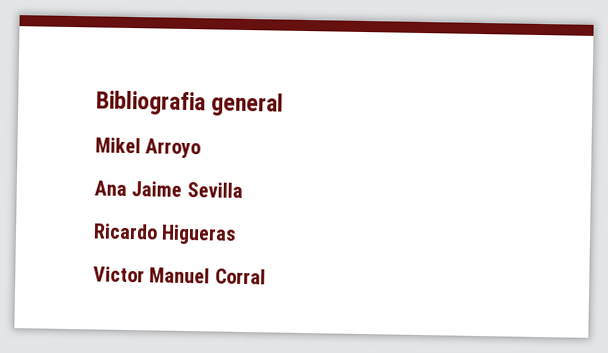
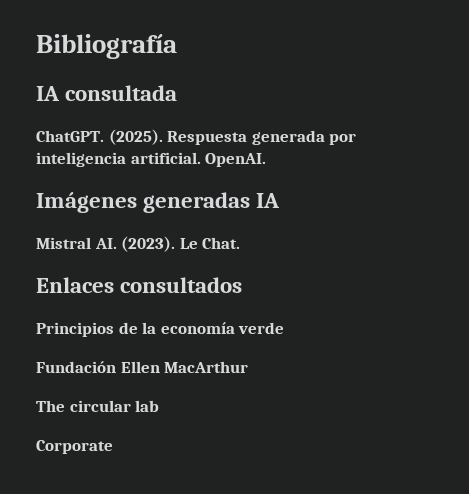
[96,90,285,117] [95,137,202,159] [94,180,243,198] [93,223,238,245] [93,266,266,285] Bibliografia general // Mikel Arroyo // Ana Jaime Sevilla // Ricardo Higueras // Victor Manuel Corral -> [36,34,177,59] [36,85,178,101] [36,129,357,145] [36,152,267,167] [36,192,281,213] [36,236,241,252] [36,277,243,293] [36,322,285,337] [36,361,249,373] [36,400,160,412] [36,440,113,454] Bibliografía // IA consultada // ChatGPT. (2025). Respuesta generada por inteligencia artificial. OpenAI. // Imágenes generadas IA // Mistral AI. (2023). Le Chat. // Enlaces consultados // Principios de la economía verde // Fundación Ellen MacArthur // The circular lab // Corporate

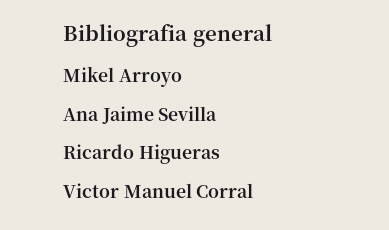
[36,34,177,59] [36,85,178,101] [36,129,357,145] [36,152,267,167] [36,192,281,213] [36,236,241,252] [36,277,243,293] [36,322,285,337] [36,361,249,373] [36,400,160,412] [36,440,113,454] Bibliografía // IA consultada // ChatGPT. (2025). Respuesta generada por inteligencia artificial. OpenAI. // Imágenes generadas IA // Mistral AI. (2023). Le Chat. // Enlaces consultados // Principios de la economía verde // Fundación Ellen MacArthur // The circular lab // Corporate -> [63,24,272,47] [63,66,182,87] [63,106,218,124] [63,144,220,164] [63,183,254,198] Bibliografia general // Mikel Arroyo // Ana Jaime Sevilla // Ricardo Higueras // Victor Manuel Corral

